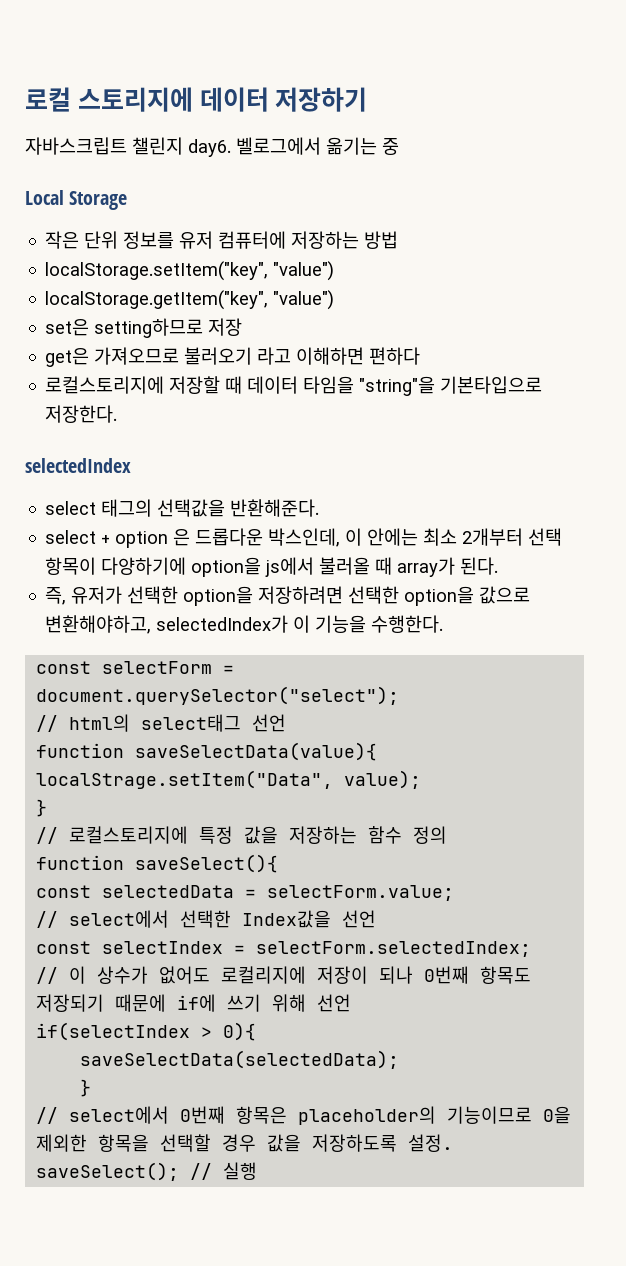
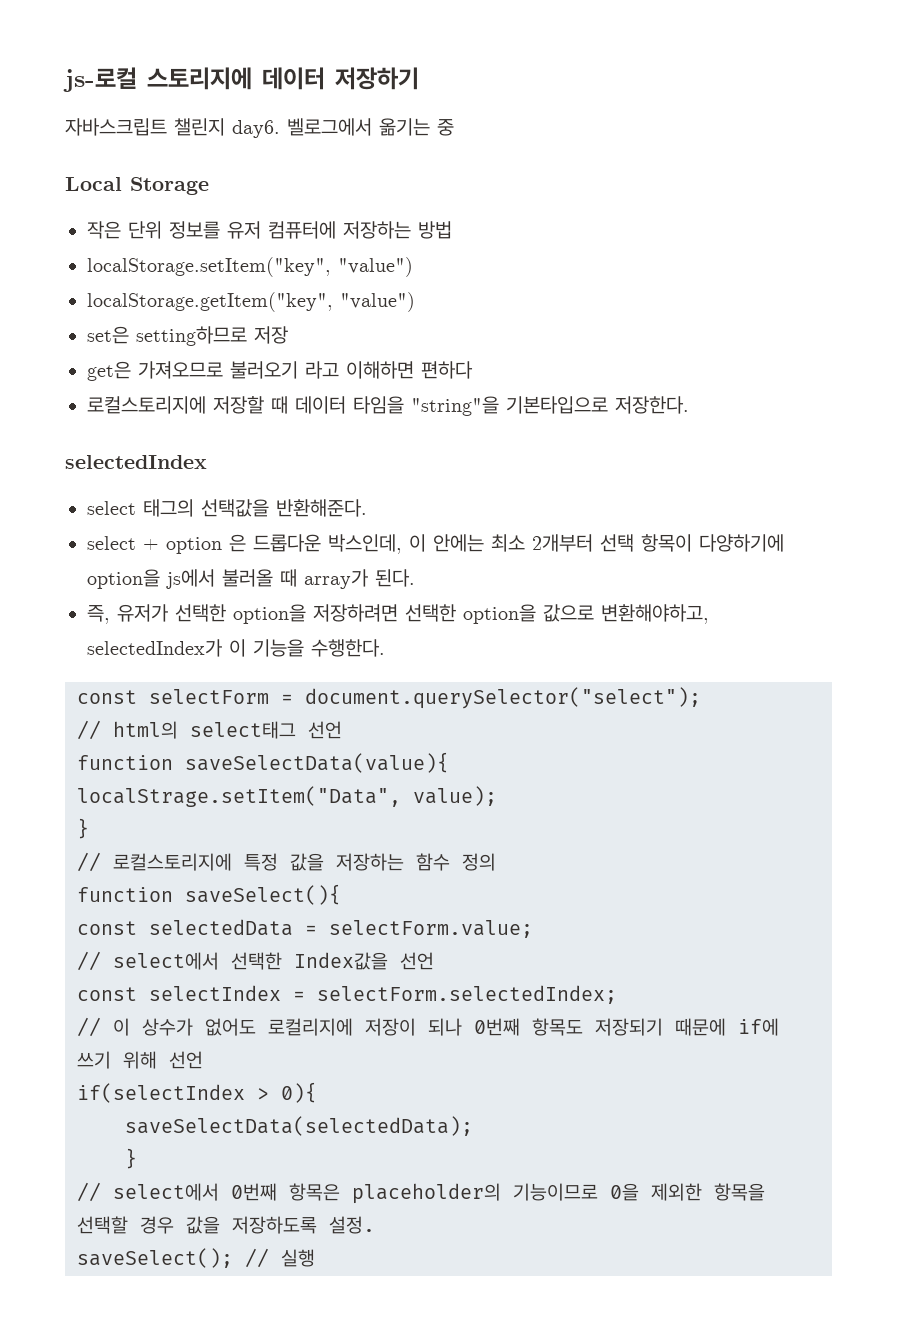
[25,87,71,112] 로컬 -> [63,67,137,92] js-로컬

